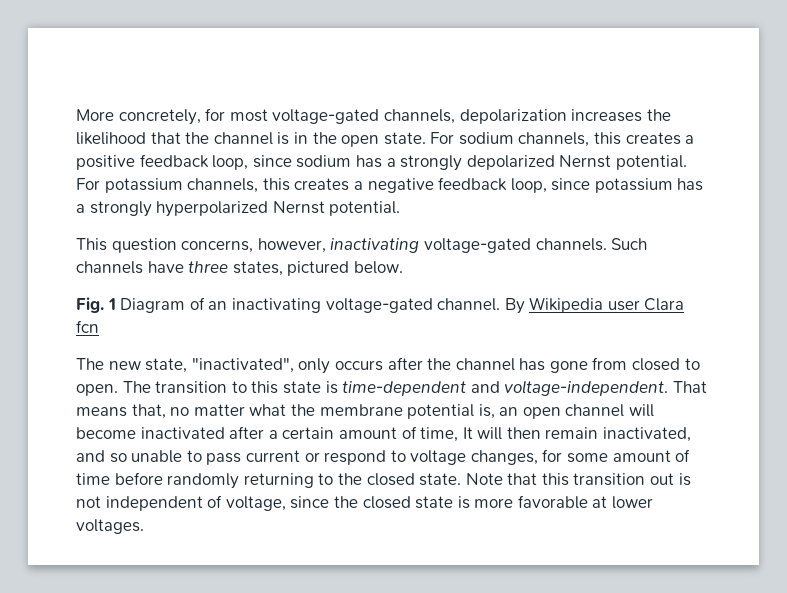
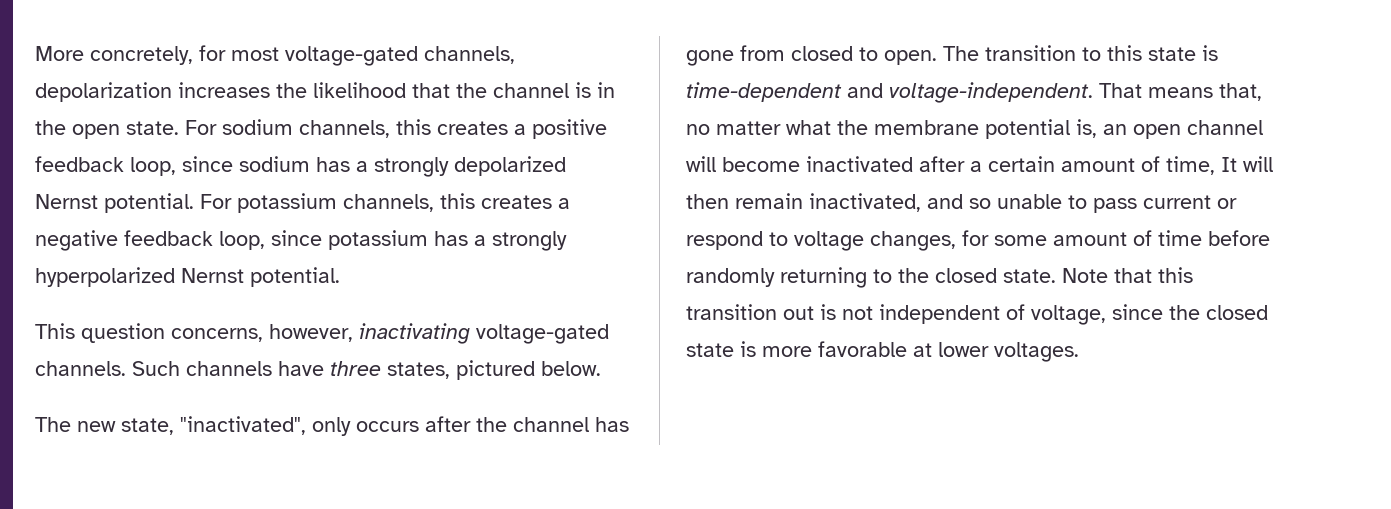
[76,297,685,314] [76,320,99,333] // Fig. 1 Diagram of an inactivating voltage-gated channel. By Wikipedia user Clara fcn -> (601, 368) none

